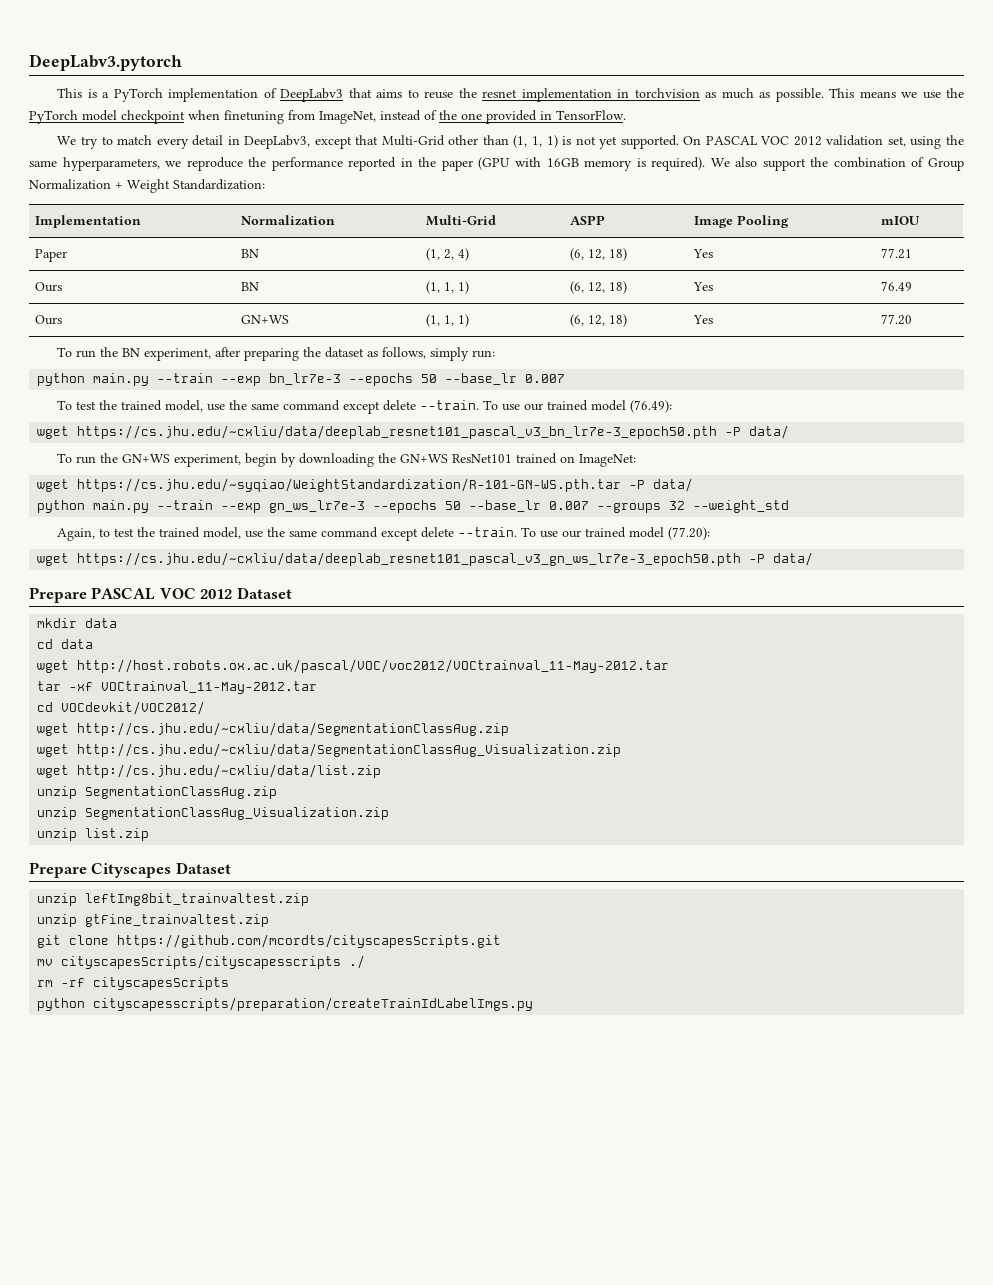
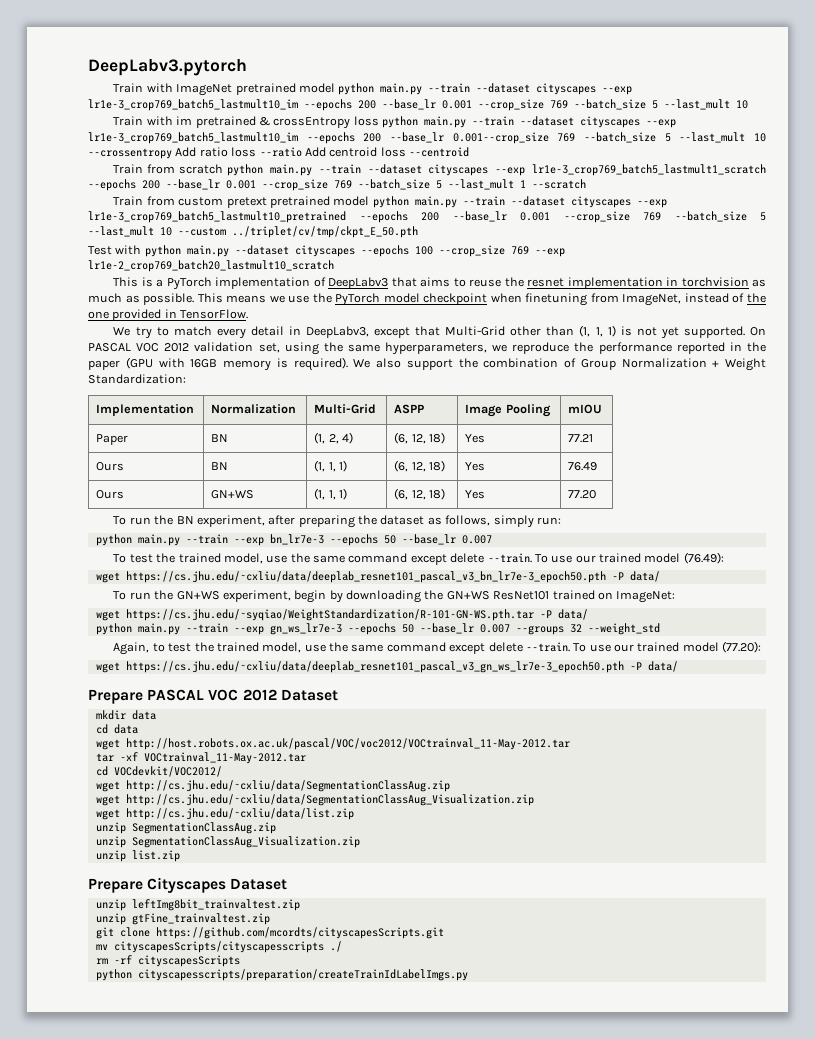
(182, 62) none -> [113,83,633,96] [88,99,748,111] [113,116,677,129] [88,132,766,144] [88,147,469,159] [113,164,766,176] [88,179,586,191] [113,196,667,208] [88,211,766,223] [88,226,418,238] [88,245,565,257] [88,260,334,272] // Train with ImageNet pretrained model python main.py --train --dataset cityscapes --exp lr1e-3_crop769_batch5_lastmult10_im --epochs 200 --base_lr 0.001 --crop_size 769 --batch_size 5 --last_mult 10 // Train with im pretrained & crossEntropy loss python main.py --train --dataset cityscapes --exp lr1e-3_crop769_batch5_lastmult10_im --epochs 200 --base_lr 0.001--crop_size 769 --batch_size 5 --last_mult 10 --crossentropy Add ratio loss --ratio Add centroid loss --centroid // Train from scratch python main.py --train --dataset cityscapes --exp lr1e-3_crop769_batch5_lastmult1_scratch --epochs 200 --base_lr 0.001 --crop_size 769 --batch_size 5 --last_mult 1 --scratch // Train from custom pretext pretrained model python main.py --train --dataset cityscapes --exp lr1e-3_crop769_batch5_lastmult10_pretrained --epochs 200 --base_lr 0.001 --crop_size 769 --batch_size 5 --last_mult 10 --custom ../triplet/cv/tmp/ckpt_E_50.pth // Test with python main.py --dataset cityscapes --epochs 100 --crop_size 769 --exp lr1e-2_crop769_batch20_lastmult10_scratch

